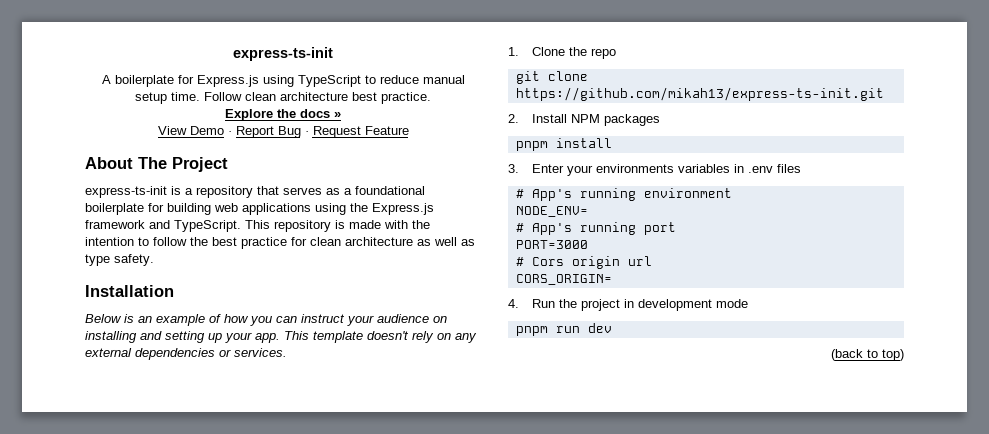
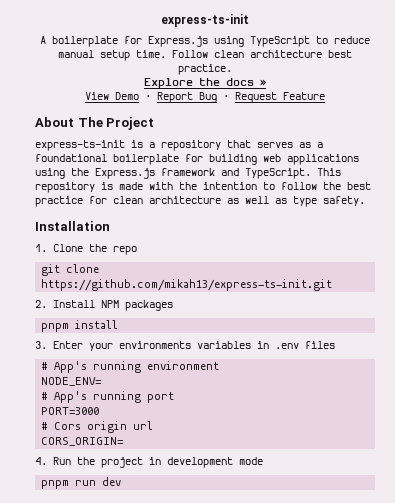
[85,314,447,326] [85,331,477,343] [85,348,287,360] // Below is an example of how you can instruct your audience on installing and setting up your app. This template doesn't rely on any external dependencies or services. -> (110, 226) none
[831,349,904,361] // (back to top) -> (122, 481) none

